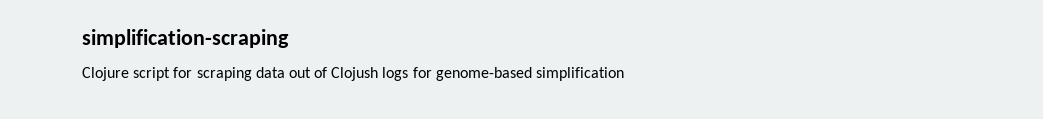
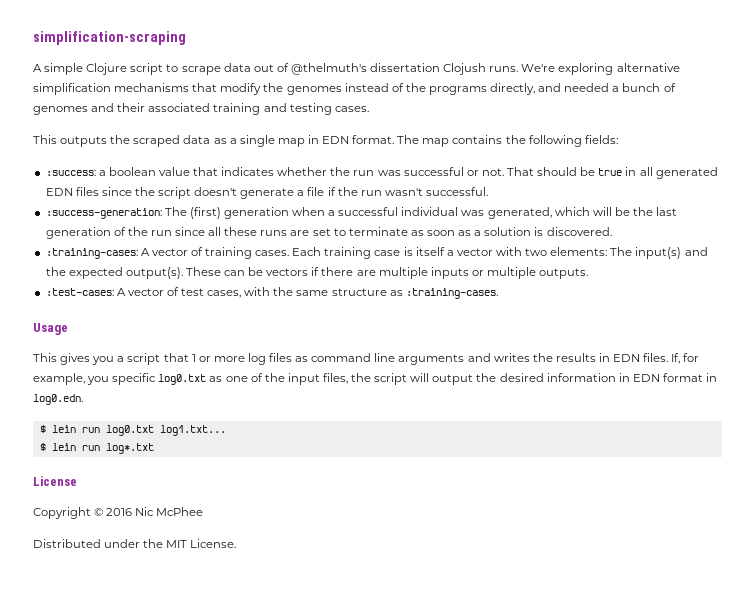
[82,67,625,81] Clojure script for scraping data out of Clojush logs for genome-based simplification -> [33,63,680,75] [33,83,676,95] [33,103,369,115] [33,135,618,147] [45,167,718,179] [45,187,489,199] [45,207,678,219] [45,227,612,239] [45,247,708,259] [45,267,589,279] [45,287,498,299] [33,323,68,335] [33,353,700,365] [33,373,718,385] [33,394,83,405] [39,425,226,436] [39,443,154,454] [33,476,77,486] [33,507,204,519] [33,539,237,548] A simple Clojure script to scrape data out of @thelmuth's dissertation Clojush runs. We're exploring alternative simplification mechanisms that modify the genomes instead of the programs directly, and needed a bunch of genomes and their associated training and testing cases. // This outputs the scraped data as a single map in EDN format. The map contains the following fields: // :success: a boolean value that indicates whether the run was successful or not. That should be true in all generated EDN files since the script doesn't generate a file if the run wasn't successful. // :success-generation: The (first) generation when a successful individual was generated, which will be the last generation of the run since all these runs are set to terminate as soon as a solution is discovered. // :training-cases: A vector of training cases. Each training case is itself a vector with two elements: The input(s) and the expected output(s). These can be vectors if there are multiple inputs or multiple outputs. // :test-cases: A vector of test cases, with the same structure as :training-cases. // Usage // This gives you a script that 1 or more log files as command line arguments and writes the results in EDN files. If, for example, you specific log0.txt as one of the input files, the script will output the desired information in EDN format in log0.edn. // $ lein run log0.txt log1.txt... // $ lein run log*.txt // License // Copyright © 2016 Nic McPhee // Distributed under the MIT License.

